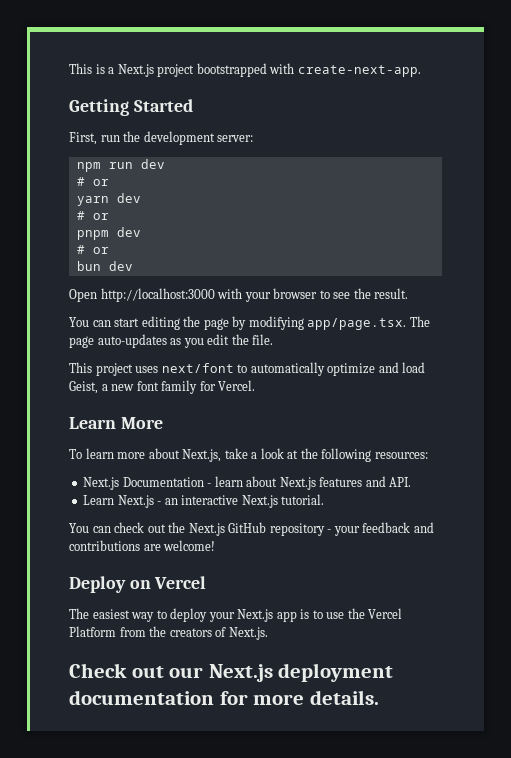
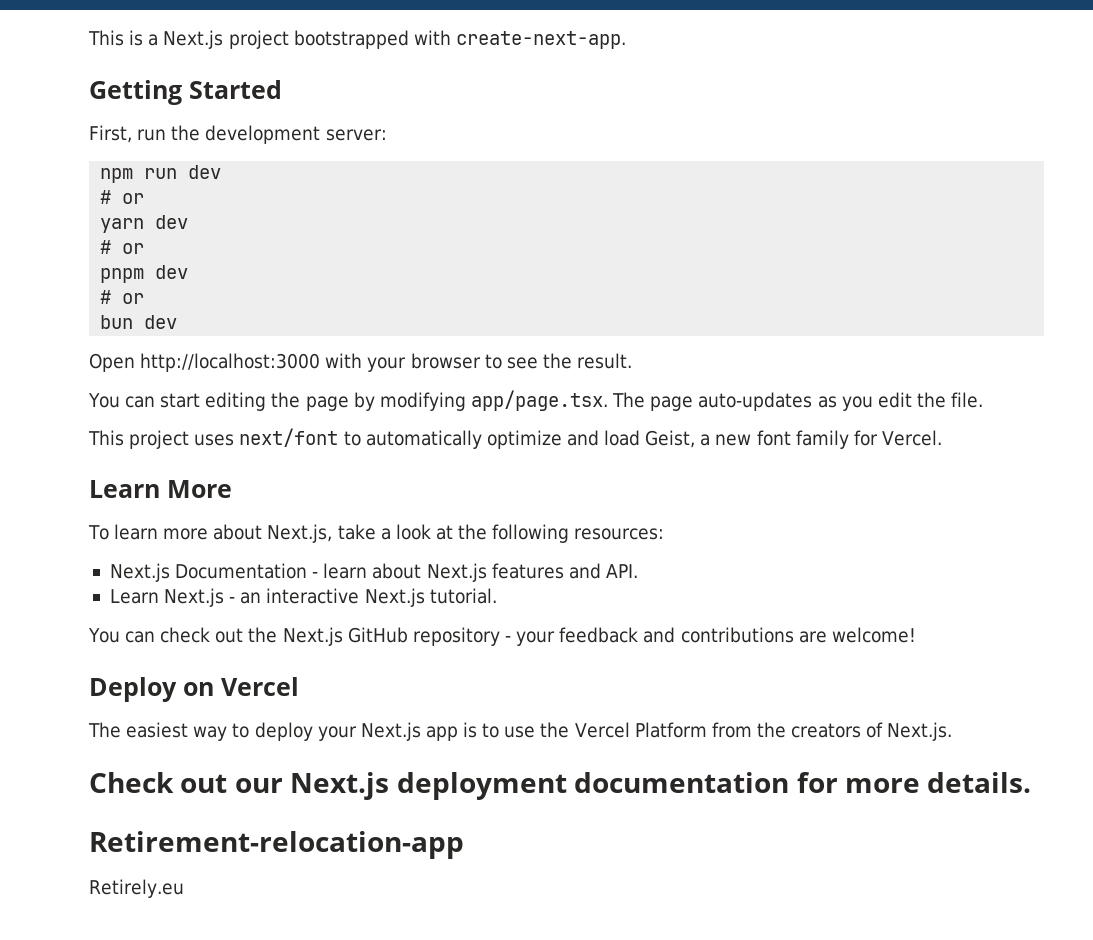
(379, 697) none -> [89,831,464,859] [89,879,184,898] // Retirement-relocation-app // Retirely.eu

